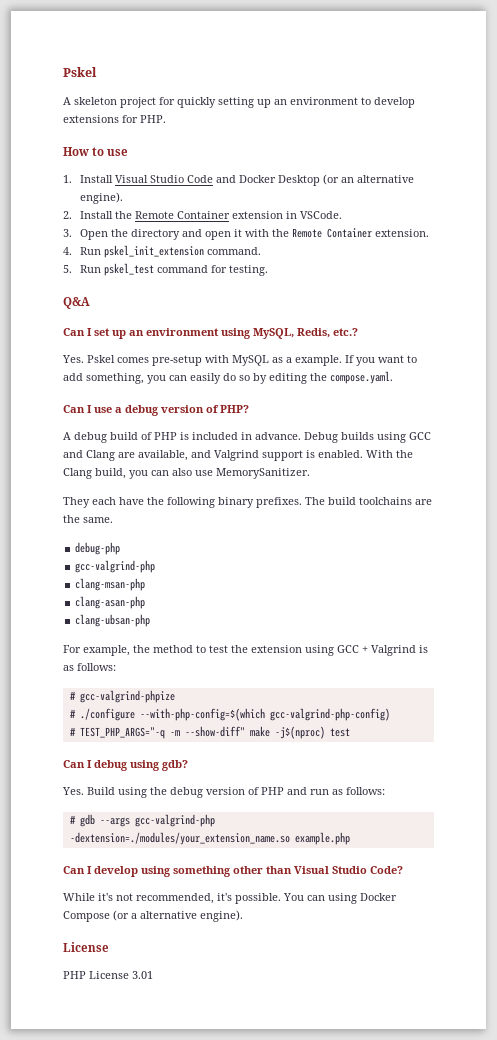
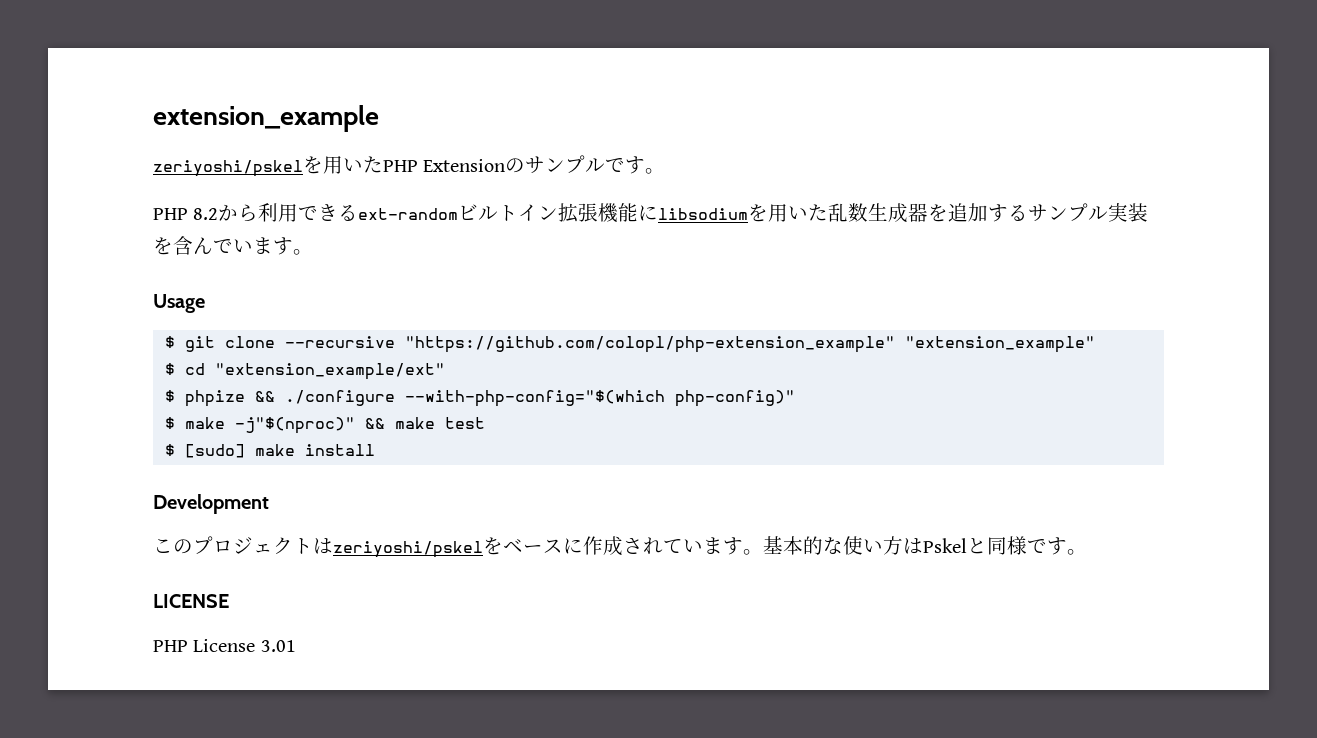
[63,67,97,77] [63,97,415,108] [63,115,166,123] [63,147,129,156] [63,174,414,186] [79,192,123,204] [63,211,342,219] [63,228,429,240] [63,245,261,258] [63,263,268,276] [63,297,90,309] [63,328,358,339] [62,355,417,366] [63,371,393,384] [63,405,249,416] [63,432,431,443] [63,450,413,461] [63,468,310,479] [63,497,432,508] [63,515,113,523] [75,542,121,555] [75,560,156,573] [75,578,146,591] [75,596,146,609] [75,614,151,627] [63,645,428,656] [63,663,116,671] [69,690,175,703] [69,708,390,721] [69,726,350,739] [63,760,188,771] [62,787,385,798] [69,814,215,827] [69,832,350,845] [63,866,403,877] [63,893,397,904] [63,910,243,922] [63,942,109,952] Pskel // A skeleton project for quickly setting up an environment to develop extensions for PHP. // How to use // 1. Install Visual Studio Code and Docker Desktop (or an alternative engine). // 2. Install the Remote Container extension in VSCode. // 3. Open the directory and open it with the Remote Container extension. // 4. Run pskel_init_extension command. // 5. Run pskel_test command for testing. // Q&A // Can I set up an environment using MySQL, Redis, etc.? // Yes. Pskel comes pre-setup with MySQL as a example. If you want to add something, you can easily do so by editing the compose.yaml. // Can I use a debug version of PHP? // A debug build of PHP is included in advance. Debug builds using GCC and Clang are available, and Valgrind support is enabled. With the Clang build, you can also use MemorySanitizer. // They each have the following binary prefixes. The build toolchains are the same. // debug-php // gcc-valgrind-php // clang-msan-php // clang-asan-php // clang-ubsan-php // For example, the method to test the extension using GCC + Valgrind is as follows: // # gcc-valgrind-phpize // # ./configure --with-php-config=$(which gcc-valgrind-php-config) // # TEST_PHP_ARGS="-q -m --show-diff" make -j$(nproc) test // Can I debug using gdb? // Yes. Build using the debug version of PHP and run as follows: // # gdb --args gcc-valgrind-php -dextension=./modules/your_extension_name.so example.php // Can I develop using something other than Visual Studio Code? // While it's not recommended, it's possible. You can using Docker Compose (or a alternative engine). // License -> [153,105,379,132] [153,155,666,177] [153,203,1149,223] [153,236,313,255] [153,294,205,313] [164,336,1095,353] [164,363,445,380] [164,390,795,407] [164,417,485,434] [164,444,375,458] [153,494,269,514] [153,536,1087,558] [153,594,229,608] extension_example // zeriyoshi/pskelを用いたPHP Extensionのサンプルです。 // PHP 8.2から利用できるext-randomビルトイン拡張機能にlibsodiumを用いた乱数生成器を追加するサンプル実装を含んでいます。 // Usage // $ git clone --recursive "https://github.com/colopl/php-extension_example" "extension_example" // $ cd "extension_example/ext" // $ phpize && ./configure --with-php-config="$(which php-config)" // $ make -j"$(nproc)" && make test // $ [sudo] make install // Development // このプロジェクトはzeriyoshi/pskelをベースに作成されています。基本的な使い方はPskelと同様です。 // LICENSE

